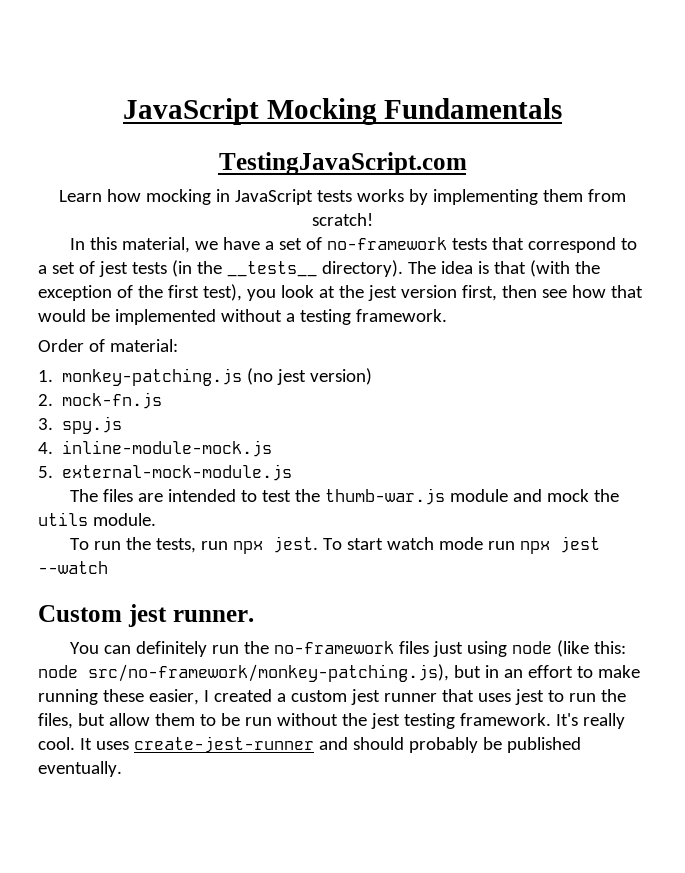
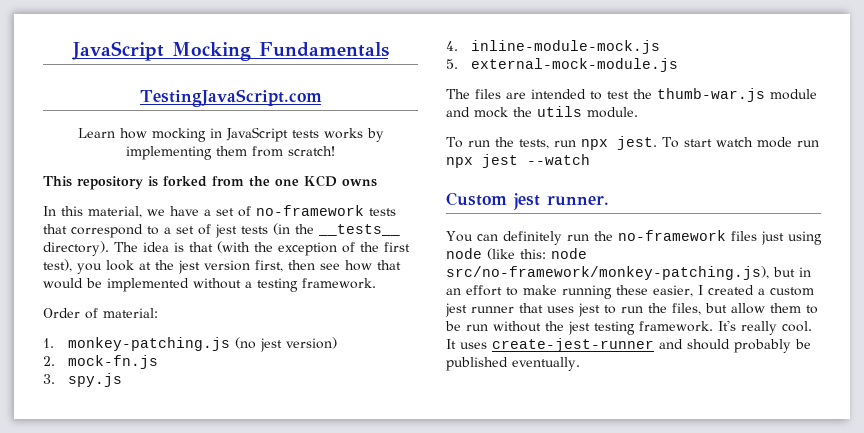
(373, 219) none -> [43,175,377,190] // This repository is forked from the one KCD owns

